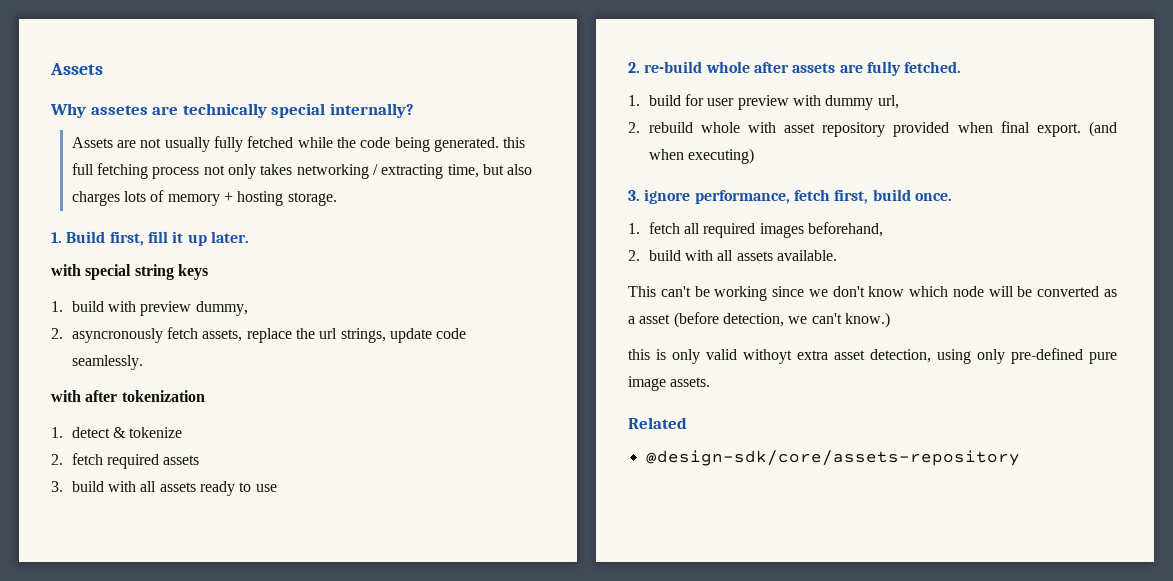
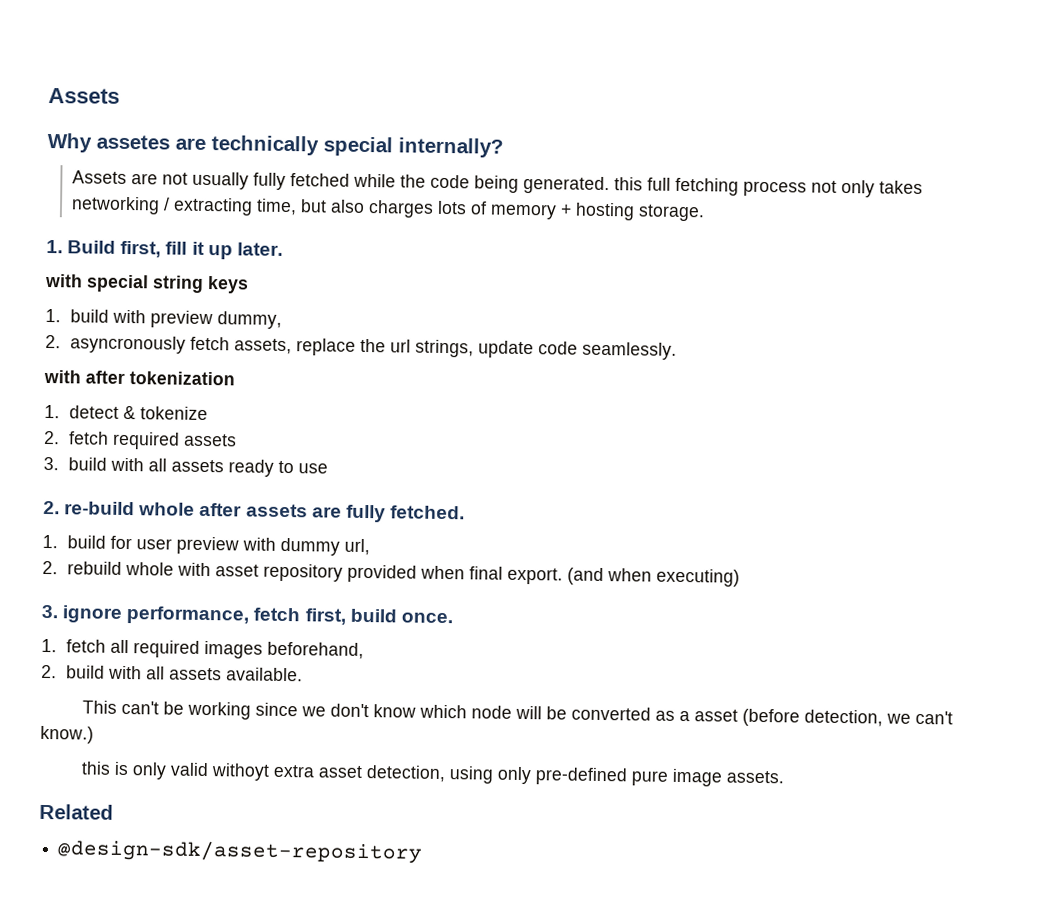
[645,450,1020,466] @design-sdk/core/assets-repository -> [57,839,424,864] @design-sdk/asset-repository

